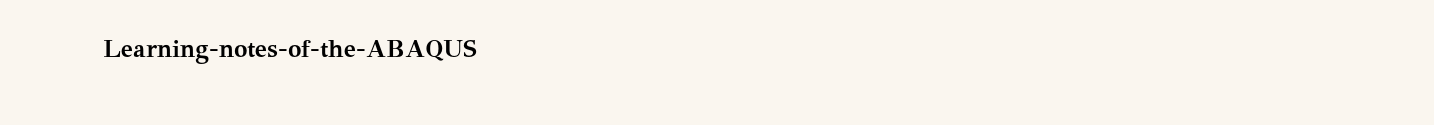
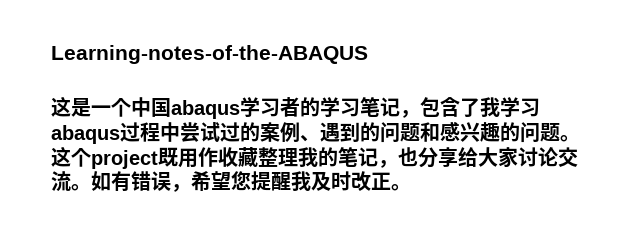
(477, 51) none -> [51,96,540,119] [51,121,580,144] [51,146,578,169] [51,171,411,192] // 这是一个中国abaqus学习者的学习笔记，包含了我学习abaqus过程中尝试过的案例、遇到的问题和感兴趣的问题。这个project既用作收藏整理我的笔记，也分享给大家讨论交流。如有错误，希望您提醒我及时改正。

